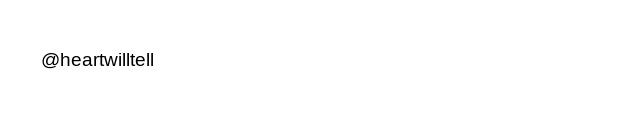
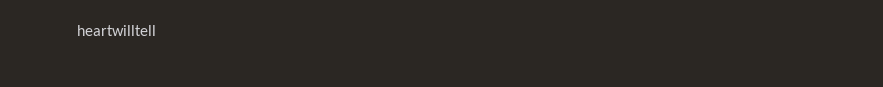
[41,53,154,69] @heartwilltell -> [77,25,156,36] heartwilltell

